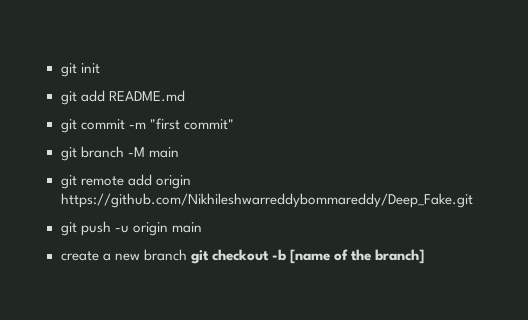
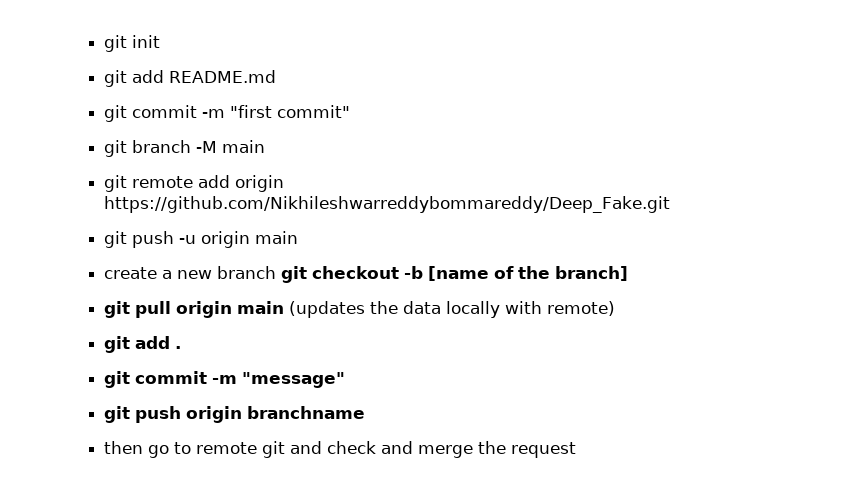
(425, 256) none -> [104,301,616,318] [104,336,182,353] [104,371,346,388] [104,406,366,423] [104,441,577,458] // git pull origin main (updates the data locally with remote) // git add . // git commit -m "message" // git push origin branchname // then go to remote git and check and merge the request

